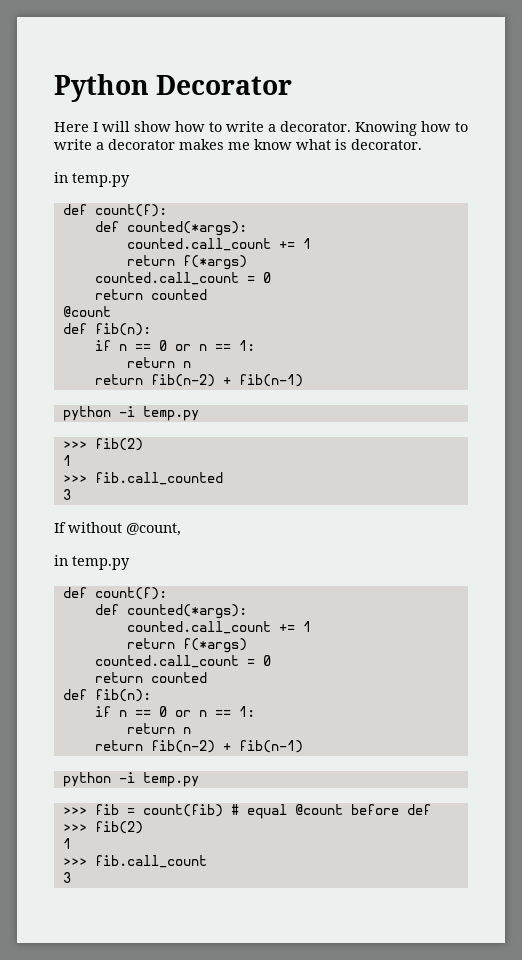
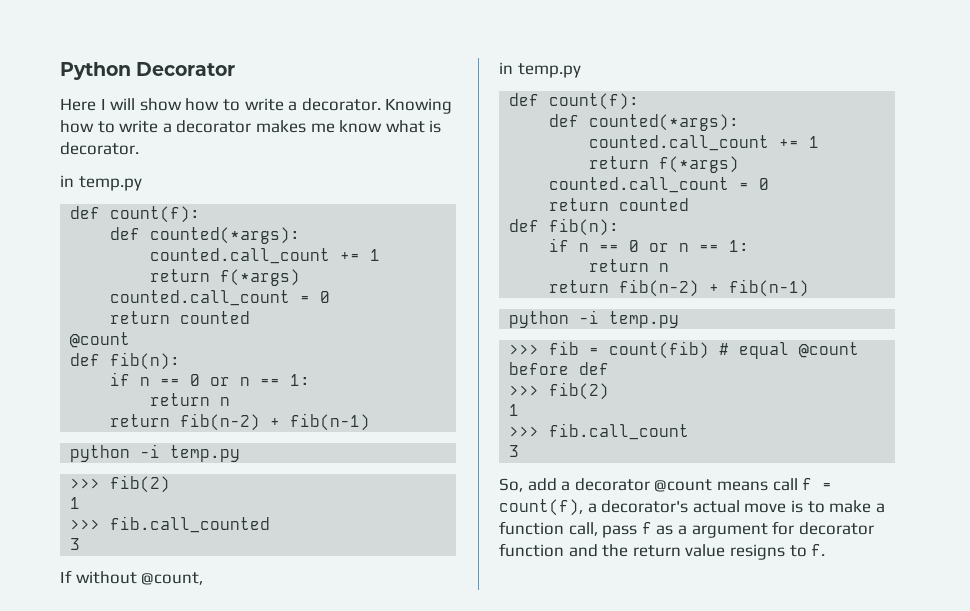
(71, 877) none -> [499,478,833,492] [499,499,885,516] [499,521,874,538] [499,543,826,560] // So, add a decorator @count means call f = count(f), a decorator's actual move is to make a function call, pass f as a argument for decorator function and the return value resigns to f.

